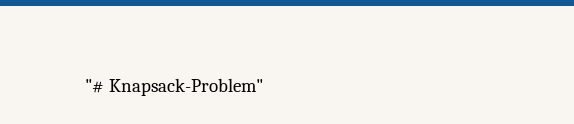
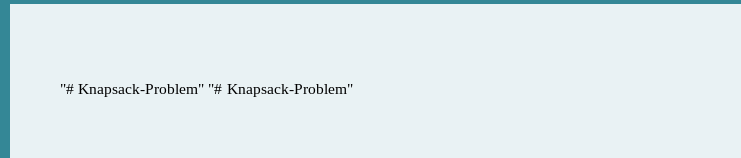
[85,78,264,96] "# Knapsack-Problem" -> [60,84,353,97] "# Knapsack-Problem" "# Knapsack-Problem"

